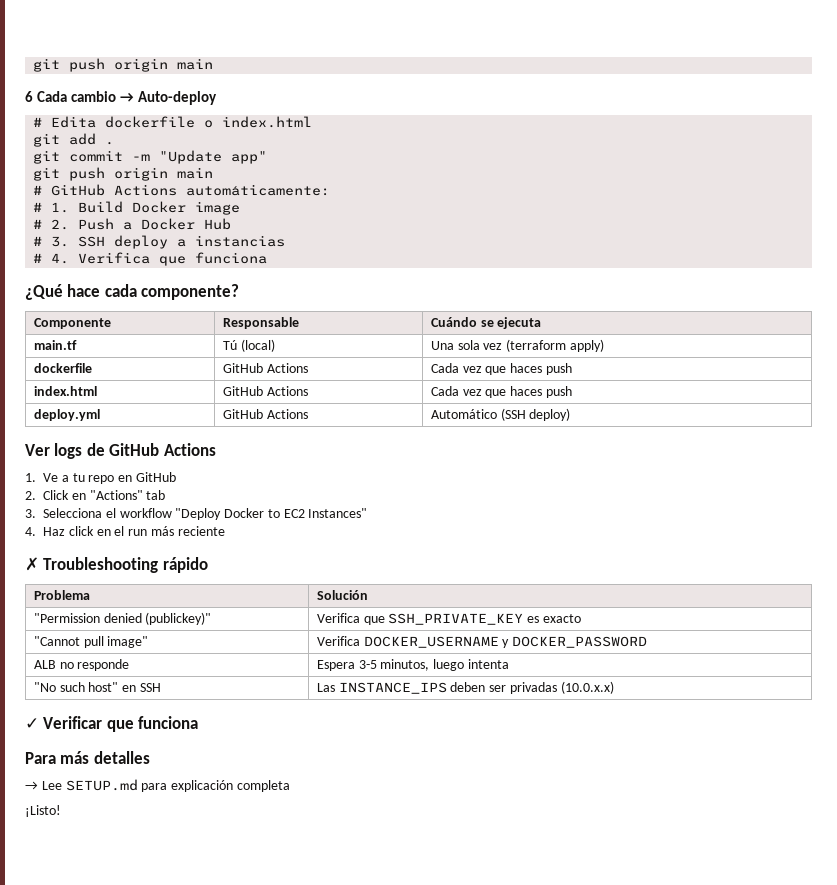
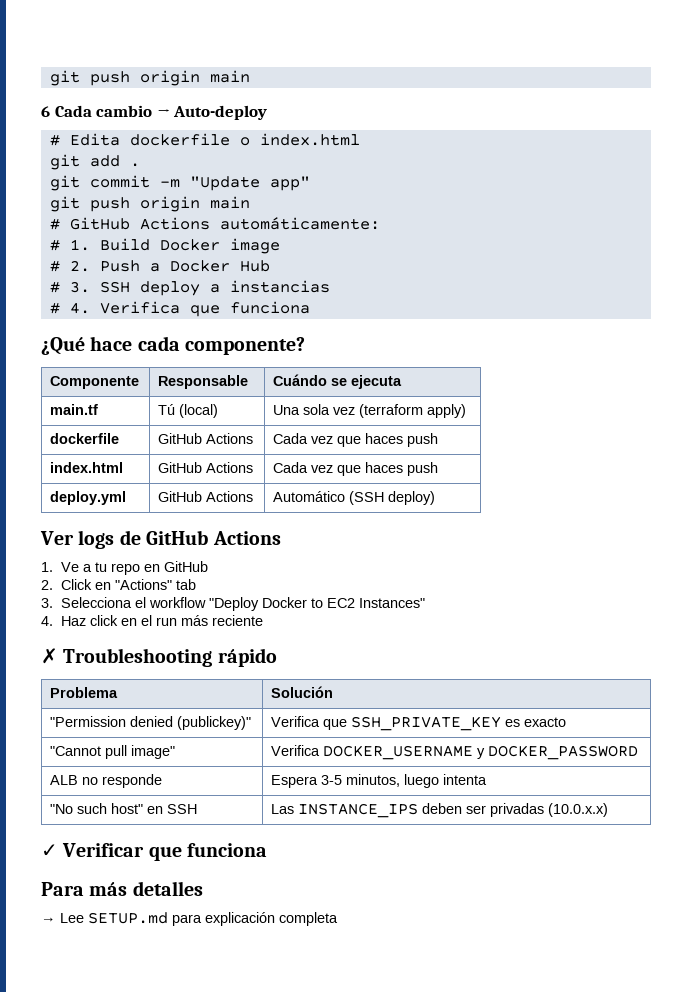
[25,805,61,817] // ¡Listo! -> (338, 919) none

